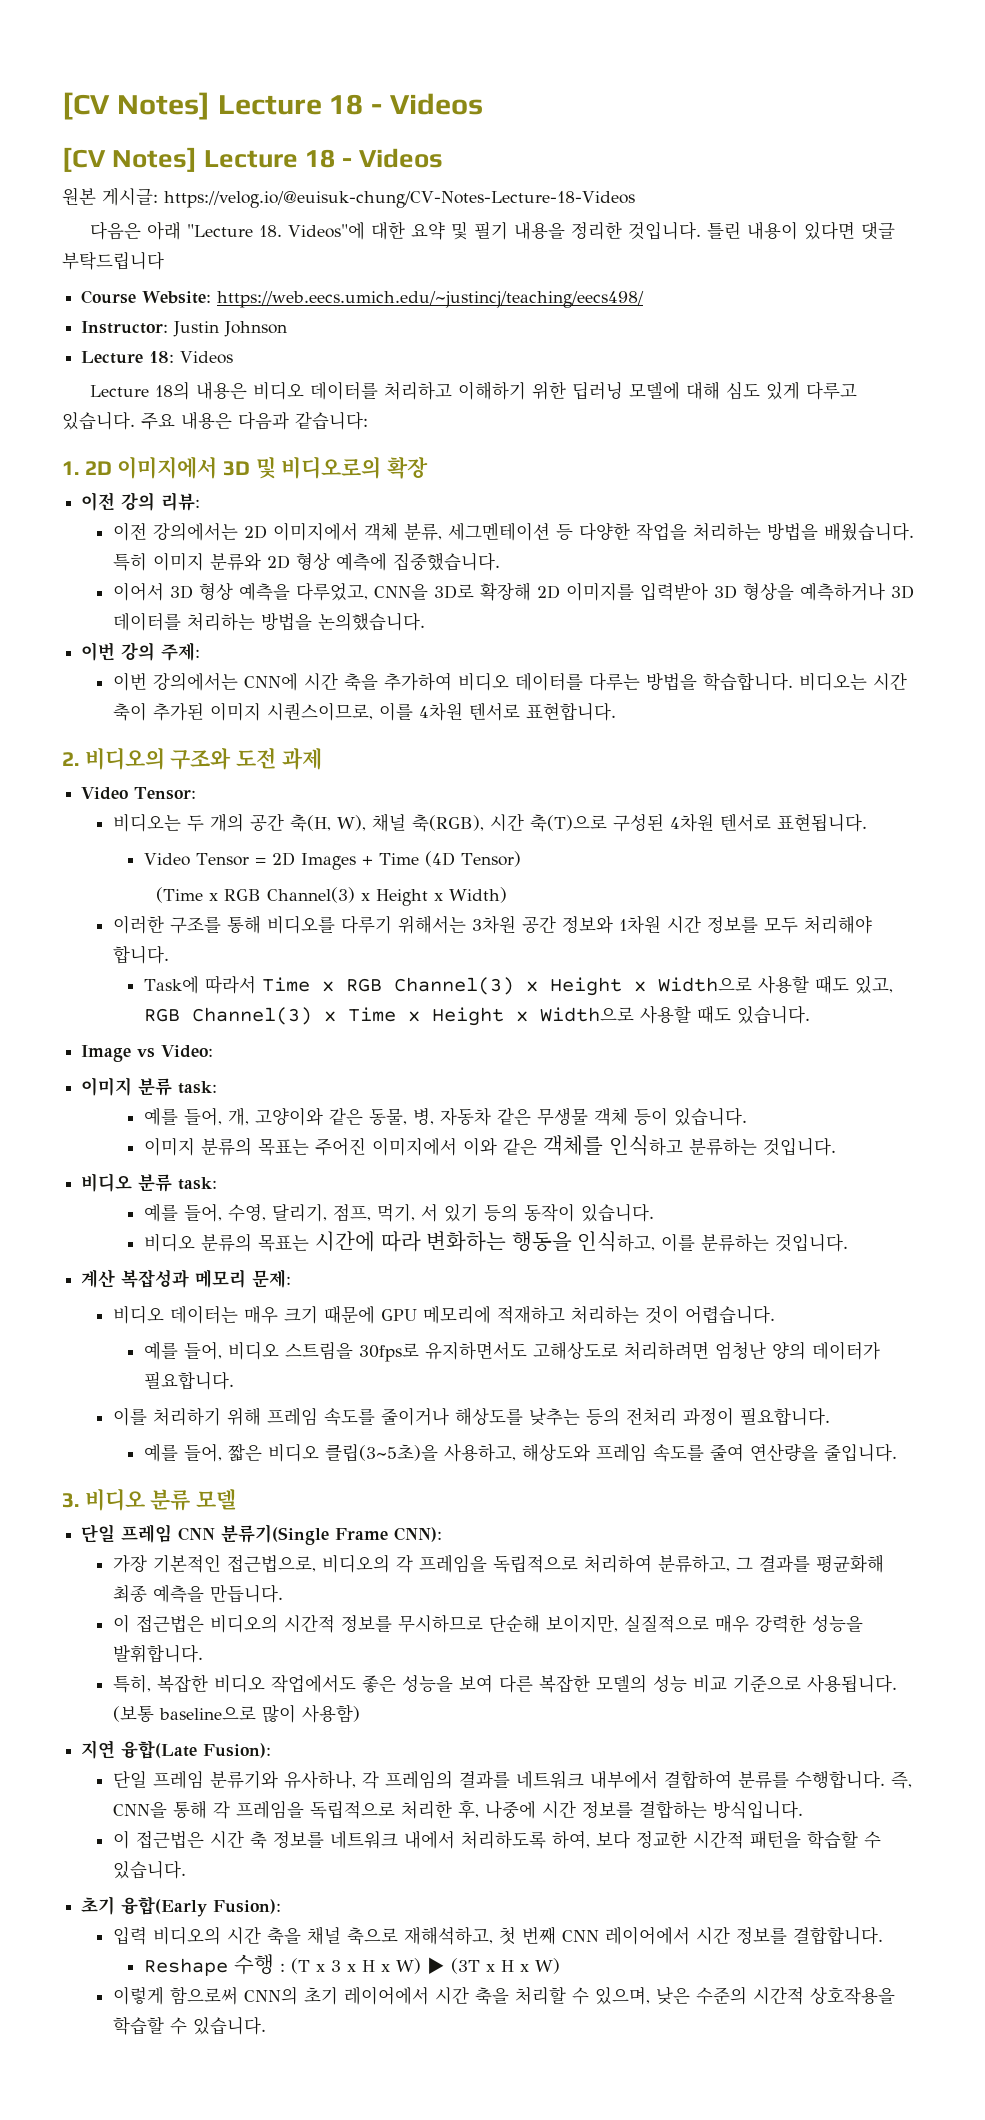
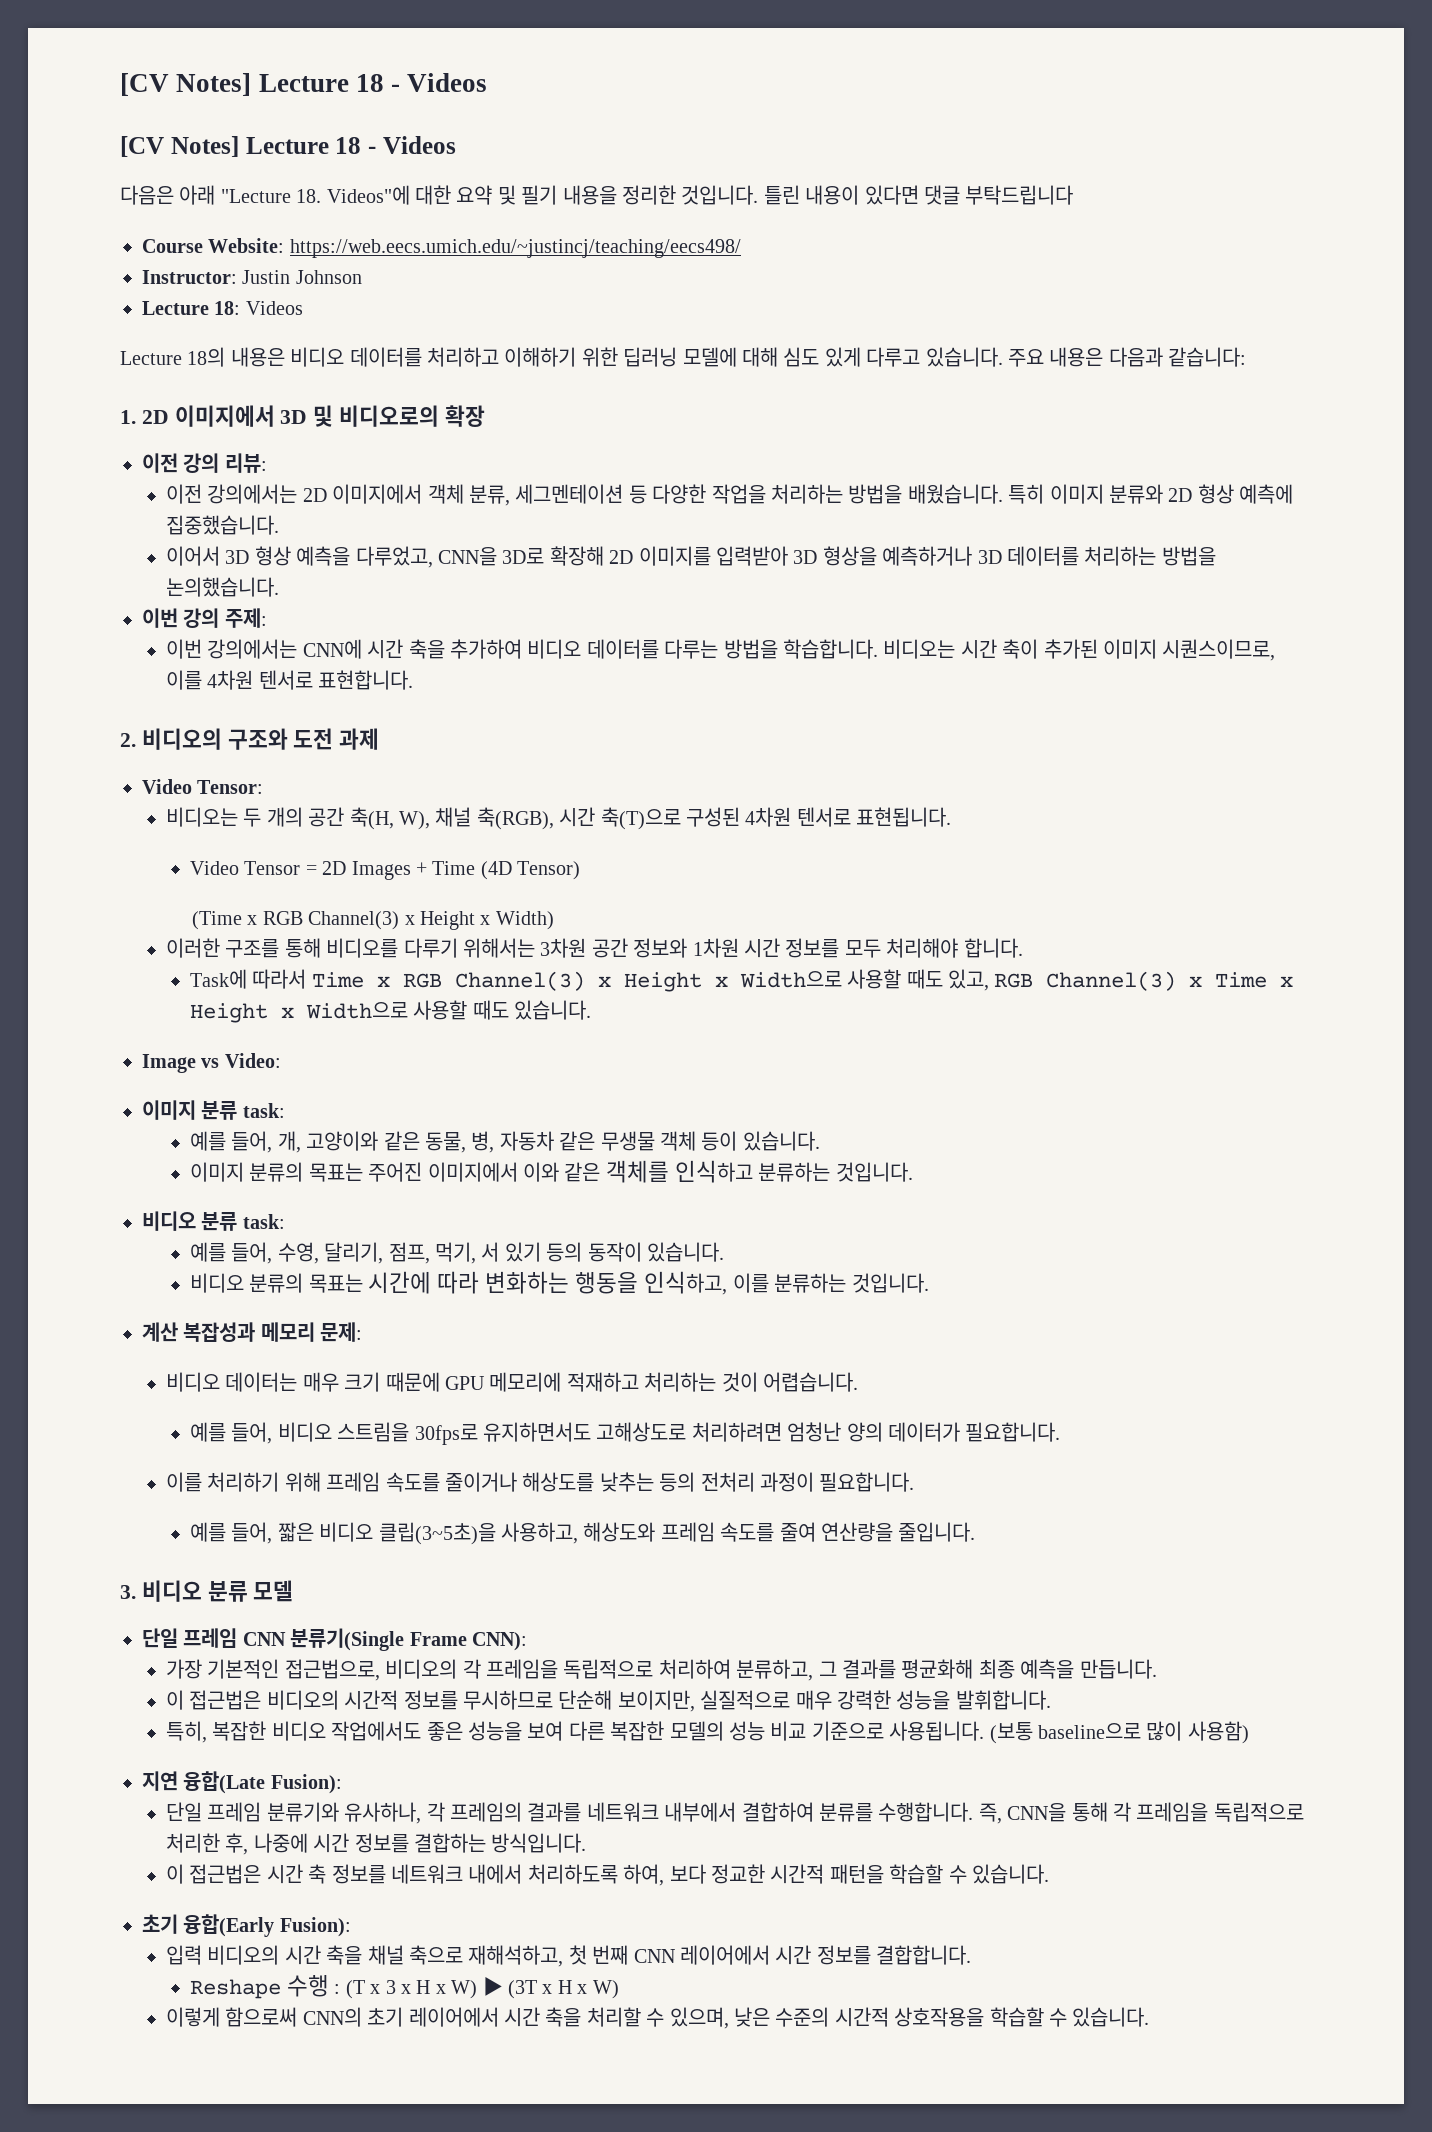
[62,187,635,208] // 원본 게시글: https://velog.io/@euisuk-chung/CV-Notes-Lecture-18-Videos -> (456, 145) none

